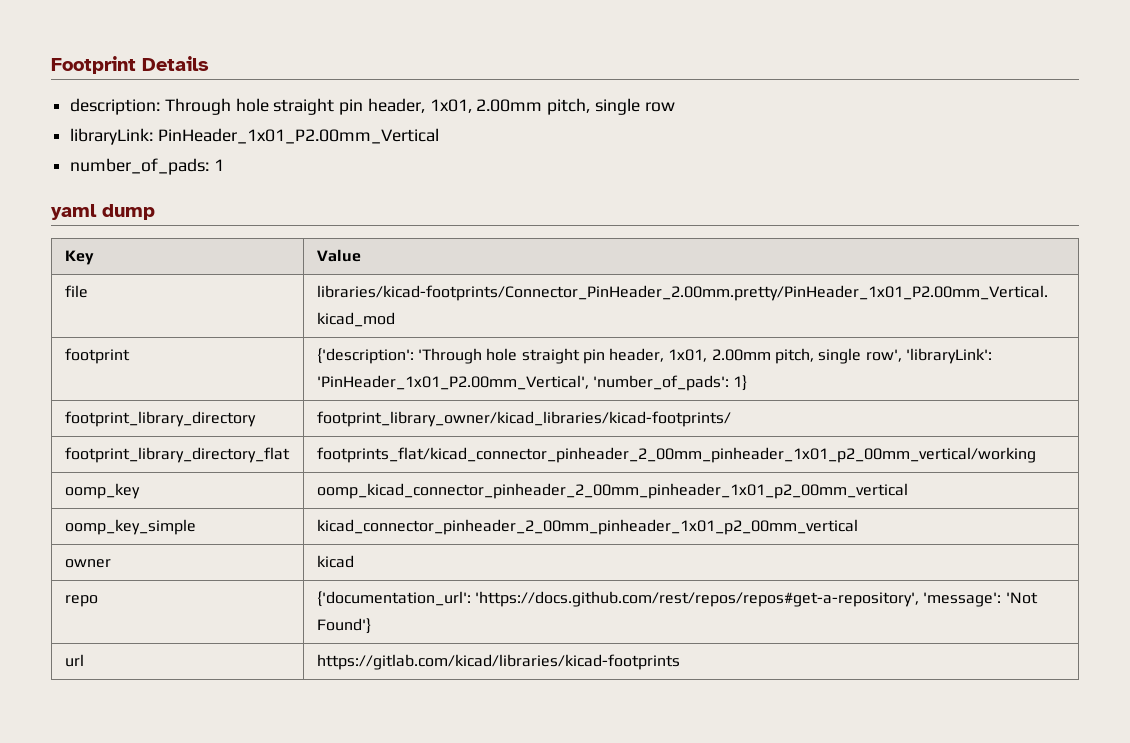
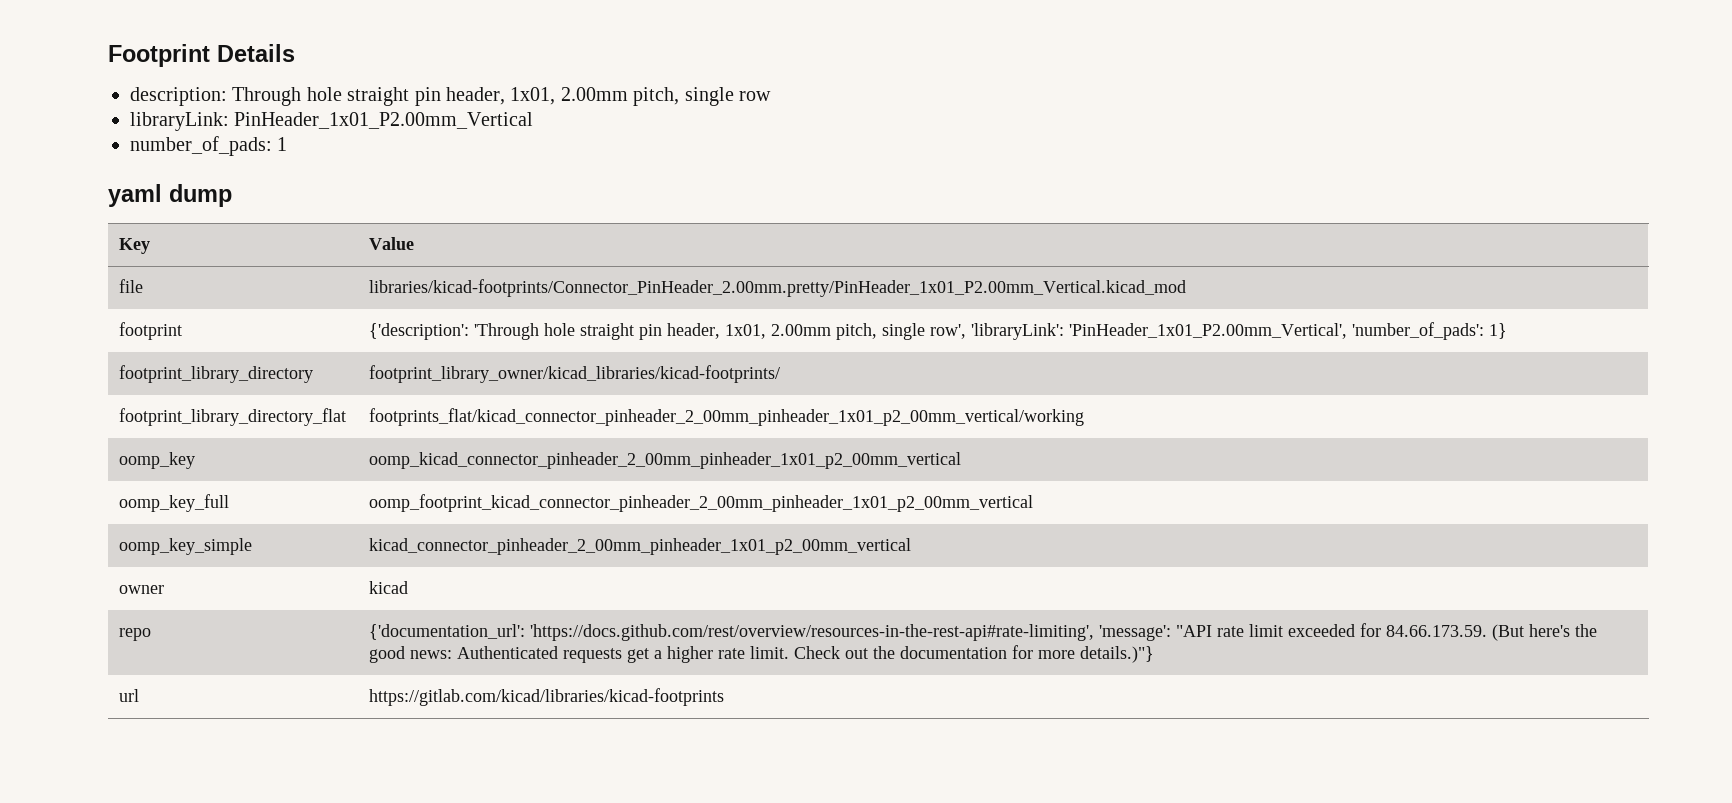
(908, 491) none -> [119,494,230,512] [369,494,1034,512] // oomp_key_full | oomp_footprint_kicad_connector_pinheader_2_00mm_pinheader_1x01_p2_00mm_vertical
[474,591,1038,607] [316,618,371,634] 'https://docs.github.com/rest/repos/repos#get-a-repository', 'message': 'Not Found'} -> [530,623,1598,641] [369,645,1155,663] 'https://docs.github.com/rest/overview/resources-in-the-rest-api#rate-limiting', 'message': "API rate limit exceeded for 84.66.173.59. (But here's the good news: Authenticated requests get a higher rate limit. Check out the documentation for more details.)"}

